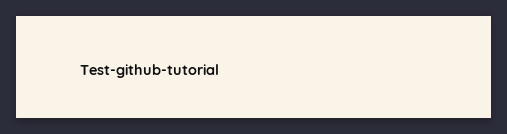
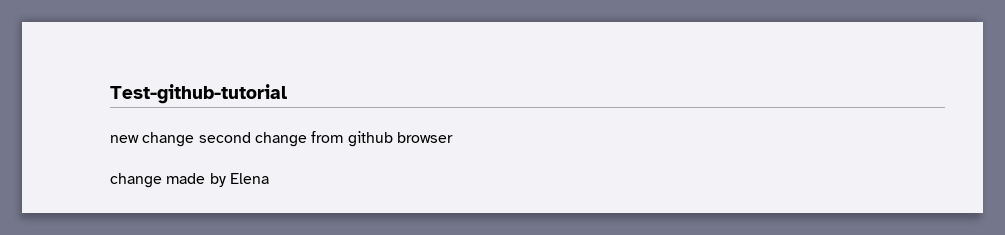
(219, 71) none -> [110,131,453,147] [110,173,269,188] // new change second change from github browser // change made by Elena

